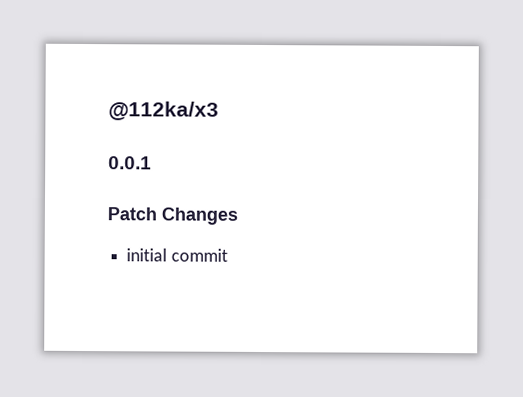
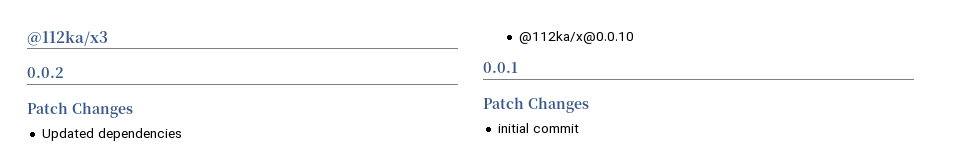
(219, 111) none -> [27,67,64,78] [27,102,133,118] [41,128,182,141] [519,31,635,44] // 0.0.2 // Patch Changes // Updated dependencies // @112ka/x@0.0.10

